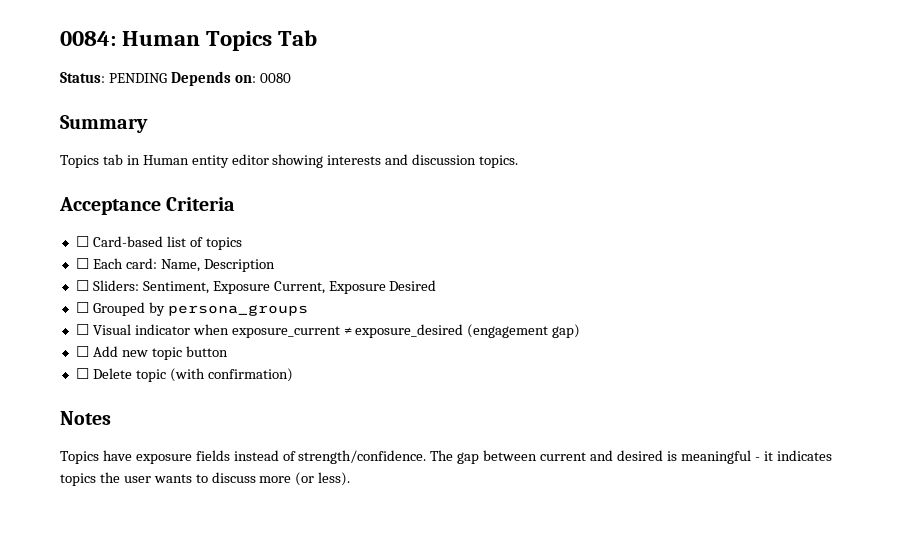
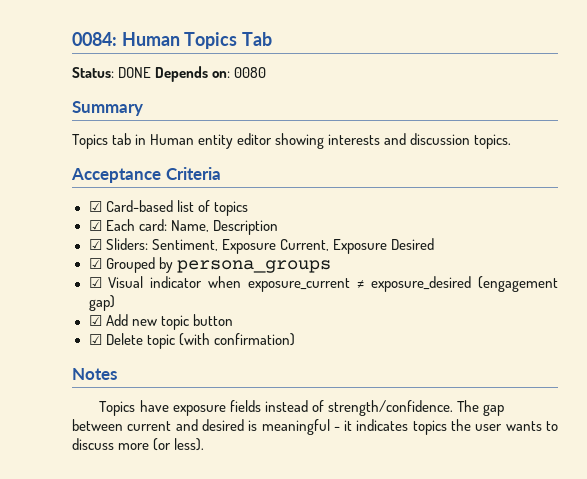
[108,73,167,83] PENDING -> [118,67,152,78] DONE
[75,236,89,247] ☐ -> [88,201,102,212] ☑
[75,258,89,269] ☐ -> [88,220,102,231] ☑
[75,280,89,291] ☐ -> [88,239,102,250] ☑
[75,302,89,313] ☐ -> [88,258,102,269] ☑
[75,324,89,335] ☐ -> [88,277,102,288] ☑
[75,346,89,357] ☐ -> [88,315,102,326] ☑
[75,368,89,379] ☐ -> [88,334,102,345] ☑

